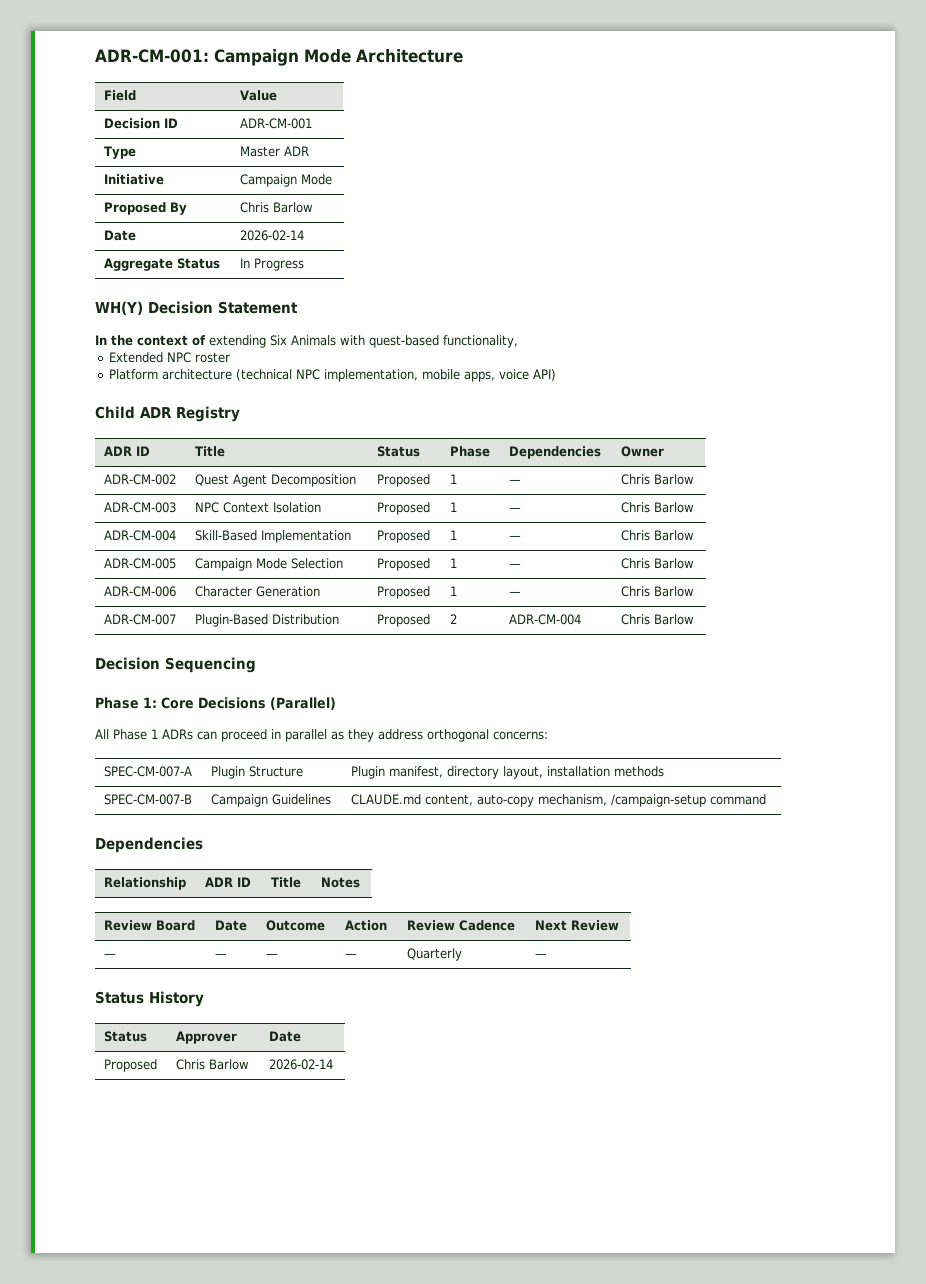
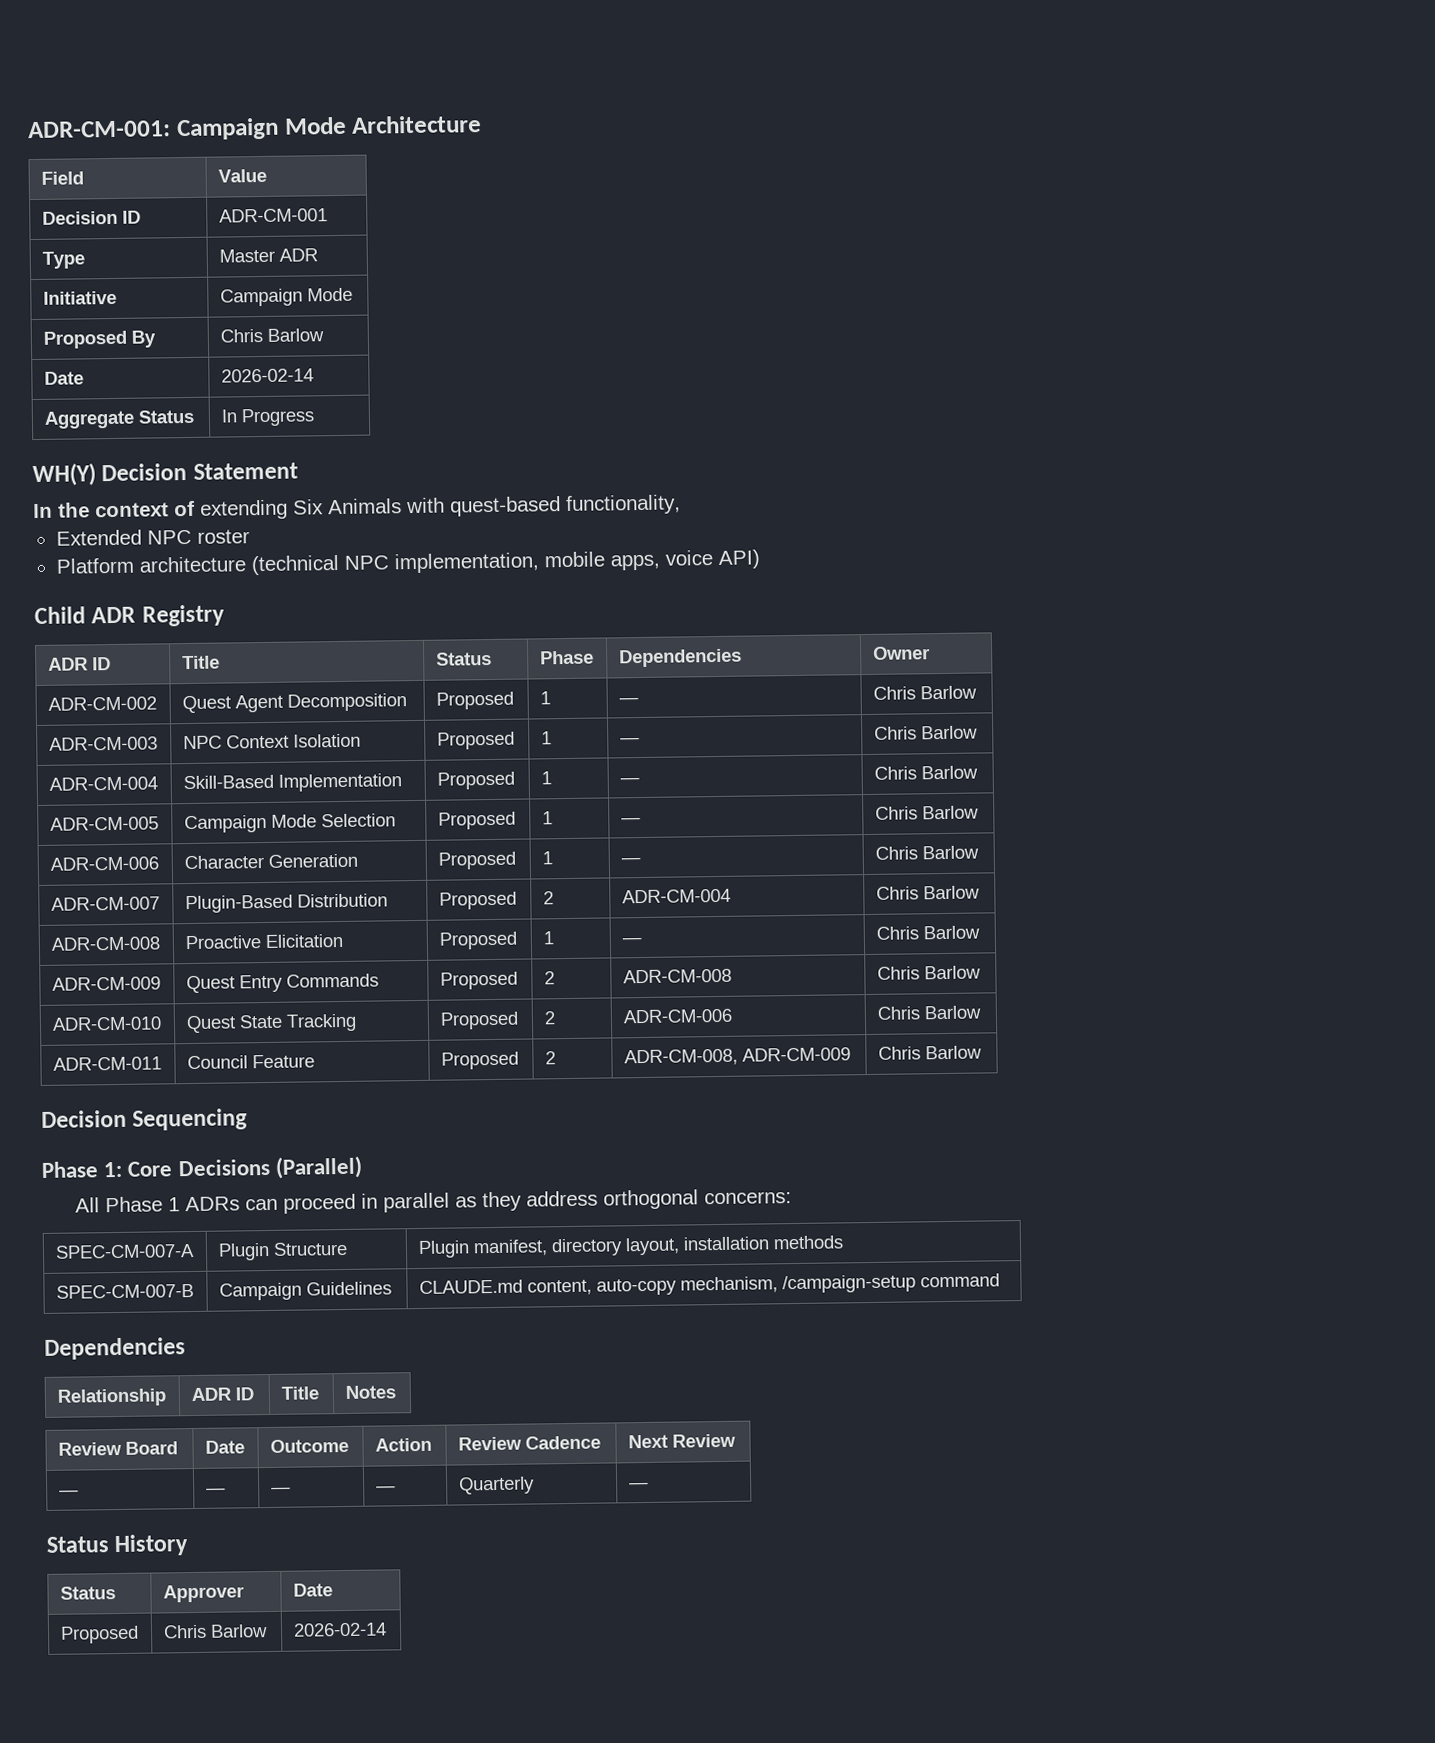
(695, 619) none -> [50,936,160,951] [184,933,343,950] [438,931,518,950] [542,931,554,945] [621,937,642,944] [875,925,980,940] [51,976,161,991] [185,973,379,994] [439,971,518,990] [543,971,555,985] [622,968,732,984] [876,965,981,980] [51,1016,162,1031] [185,1013,357,1034] [439,1011,519,1030] [543,1011,556,1025] [622,1008,732,1024] [876,1005,981,1020] [52,1056,162,1071] [186,1054,315,1070] [440,1051,519,1070] [544,1051,556,1065] [623,1047,851,1067] [877,1045,982,1060] // ADR-CM-008 | Proactive Elicitation | Proposed | 1 | — | Chris Barlow // ADR-CM-009 | Quest Entry Commands | Proposed | 2 | ADR-CM-008 | Chris Barlow // ADR-CM-010 | Quest State Tracking | Proposed | 2 | ADR-CM-006 | Chris Barlow // ADR-CM-011 | Council Feature | Proposed | 2 | ADR-CM-008, ADR-CM-009 | Chris Barlow

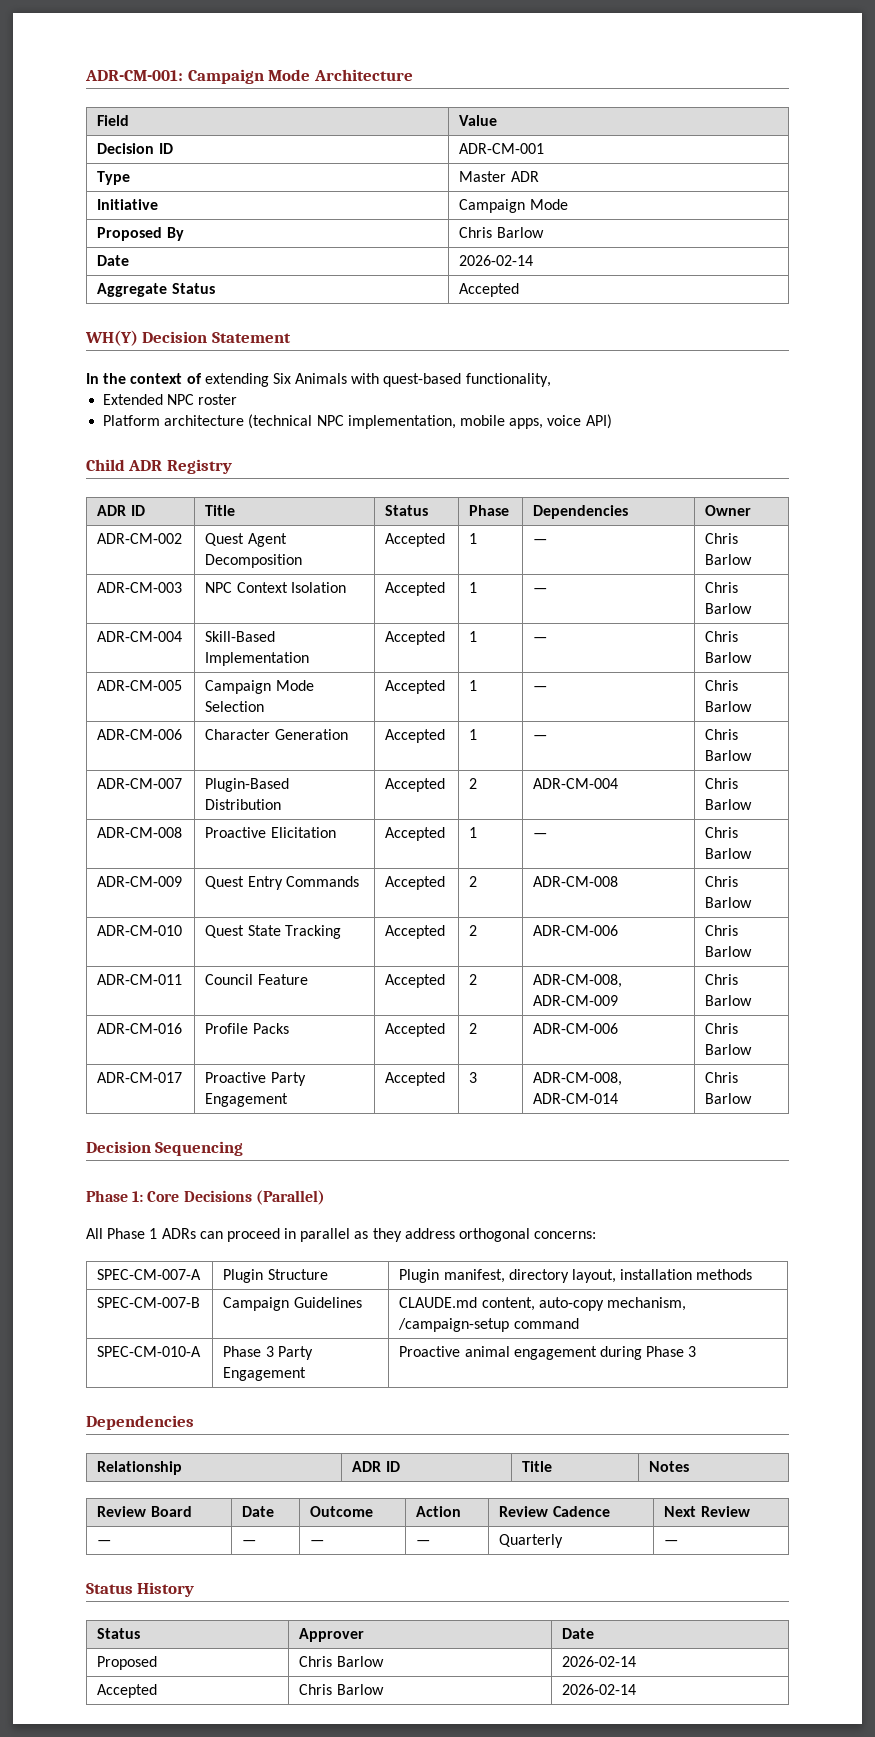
[220,408,315,427] In Progress -> [459,283,520,297] Accepted
[435,691,514,710] Proposed -> [385,533,446,547] Accepted
[436,731,515,750] Proposed -> [385,582,446,596] Accepted
[436,771,515,790] Proposed -> [385,631,446,645] Accepted
[437,811,516,830] Proposed -> [385,680,446,694] Accepted
[437,851,516,870] Proposed -> [385,729,446,743] Accepted
[438,891,517,910] Proposed -> [385,778,446,792] Accepted
[438,931,518,950] Proposed -> [385,827,446,841] Accepted
[439,971,518,990] Proposed -> [385,876,446,890] Accepted
[439,1011,519,1030] Proposed -> [385,925,446,939] Accepted
[440,1051,519,1070] Proposed -> [385,974,446,988] Accepted
(982, 1052) none -> [97,1023,183,1034] [205,1023,289,1034] [385,1023,446,1037] [469,1023,478,1034] [533,1023,619,1034] [705,1023,739,1034] [705,1044,753,1055] [97,1072,183,1083] [205,1072,306,1086] [205,1093,289,1107] [385,1072,446,1086] [469,1072,478,1083] [533,1072,623,1086] [533,1093,619,1104] [705,1072,739,1083] [705,1093,753,1104] // ADR-CM-016 | Profile Packs | Accepted | 2 | ADR-CM-006 | Chris Barlow // ADR-CM-017 | Proactive Party Engagement | Accepted | 3 | ADR-CM-008, ADR-CM-014 | Chris Barlow
(1000, 1280) none -> [97,1346,202,1357] [223,1346,313,1360] [223,1367,307,1381] [399,1346,697,1360] // SPEC-CM-010-A | Phase 3 Party Engagement | Proactive animal engagement during Phase 3
(387, 1629) none -> [97,1684,158,1698] [299,1684,384,1695] [562,1684,637,1695] // Accepted | Chris Barlow | 2026-02-14

